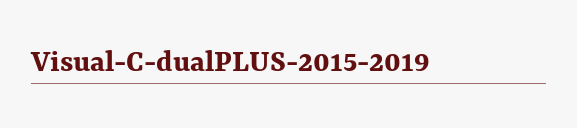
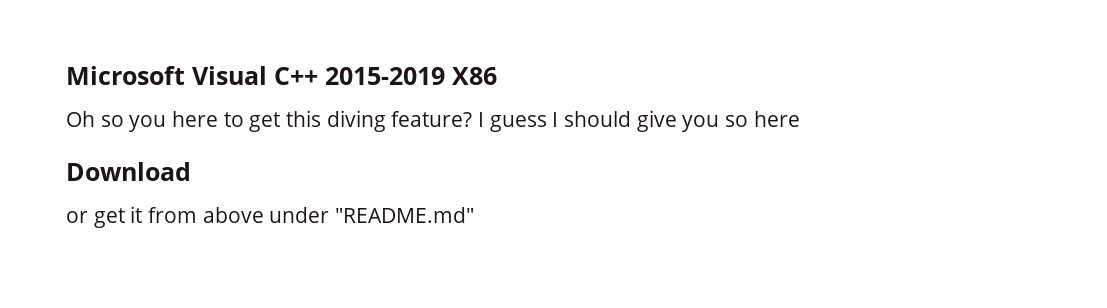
[30,50,430,71] Visual-C-dualPLUS-2015-2019 -> [66,66,497,85] [66,110,800,132] [66,162,191,181] [66,206,475,228] Microsoft Visual C++ 2015-2019 X86 // Oh so you here to get this diving feature? I guess I should give you so here // Download // or get it from above under "README.md"

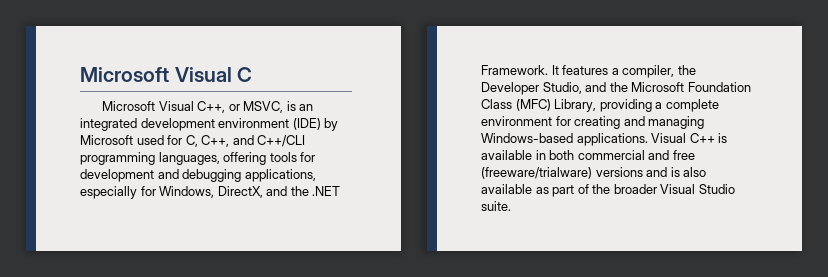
[66,66,497,85] [66,110,800,132] [66,162,191,181] [66,206,475,228] Microsoft Visual C++ 2015-2019 X86 // Oh so you here to get this diving feature? I guess I should give you so here // Download // or get it from above under "README.md" -> [80,67,253,82] [102,101,314,113] [80,118,339,131] [80,135,306,147] [80,152,316,165] [80,169,316,182] [80,186,341,199] [481,65,696,78] [481,82,751,95] [481,99,719,112] [481,116,705,129] [481,133,728,146] [481,150,695,160] [481,167,707,179] [481,184,735,197] [481,201,511,211] Microsoft Visual C // Microsoft Visual C++, or MSVC, is an integrated development environment (IDE) by Microsoft used for C, C++, and C++/CLI programming languages, offering tools for development and debugging applications, especially for Windows, DirectX, and the .NET Framework. It features a compiler, the Developer Studio, and the Microsoft Foundation Class (MFC) Library, providing a complete environment for creating and managing Windows-based applications. Visual C++ is available in both commercial and free (freeware/trialware) versions and is also available as part of the broader Visual Studio suite.

